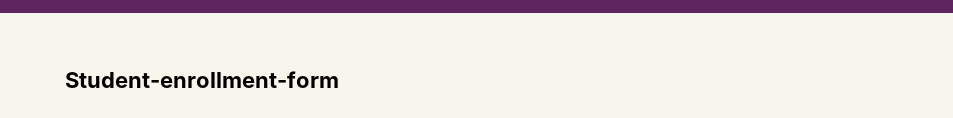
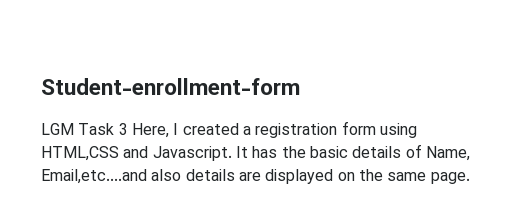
(339, 79) none -> [41,121,417,138] [41,144,470,161] [41,169,470,184] // LGM Task 3 Here, I created a registration form using HTML,CSS and Javascript. It has the basic details of Name, Email,etc....and also details are displayed on the same page.

